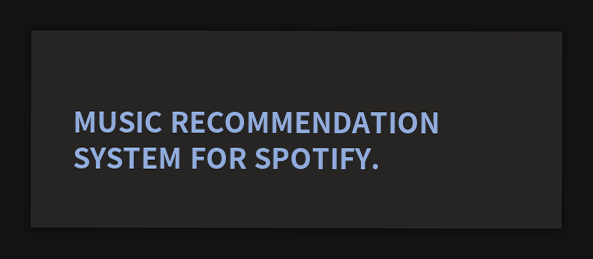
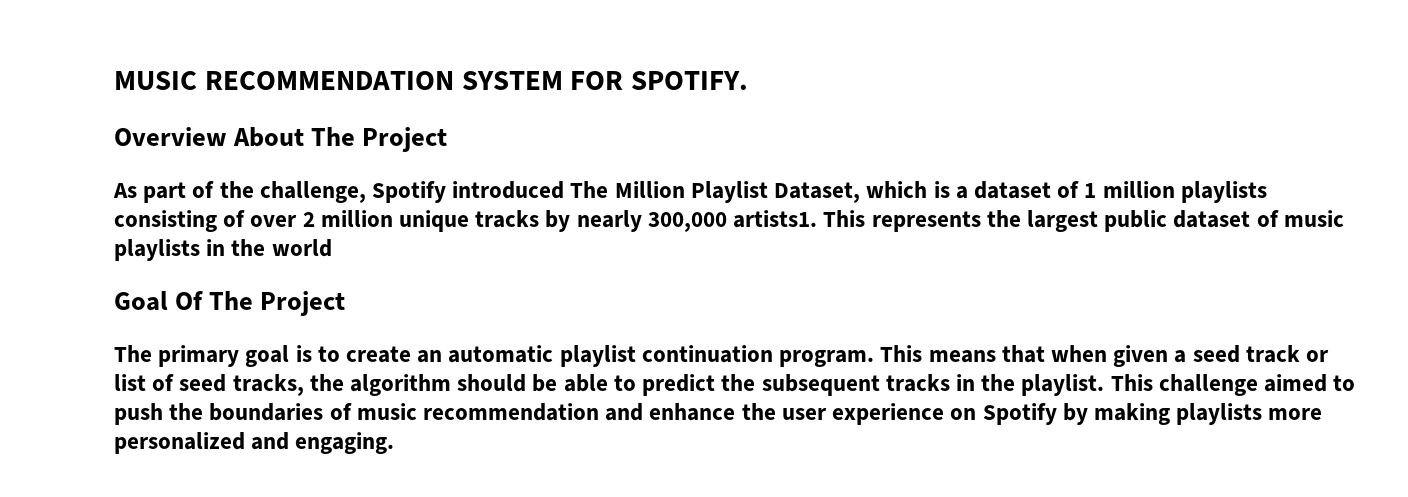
(381, 158) none -> [114,127,448,152] [113,181,1267,203] [114,210,1344,232] [114,239,332,261] [114,291,346,316] [114,345,1329,367] [114,374,1356,396] [114,403,1323,425] [114,432,395,454] // Overview About The Project // As part of the challenge, Spotify introduced The Million Playlist Dataset, which is a dataset of 1 million playlists consisting of over 2 million unique tracks by nearly 300,000 artists1. This represents the largest public dataset of music playlists in the world // Goal Of The Project // The primary goal is to create an automatic playlist continuation program. This means that when given a seed track or list of seed tracks, the algorithm should be able to predict the subsequent tracks in the playlist. This challenge aimed to push the boundaries of music recommendation and enhance the user experience on Spotify by making playlists more personalized and engaging.

